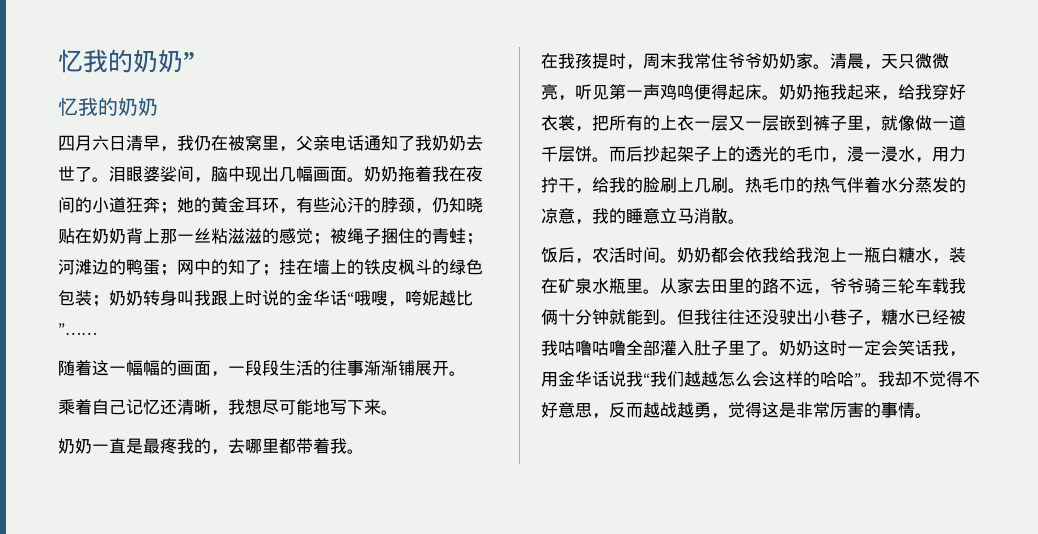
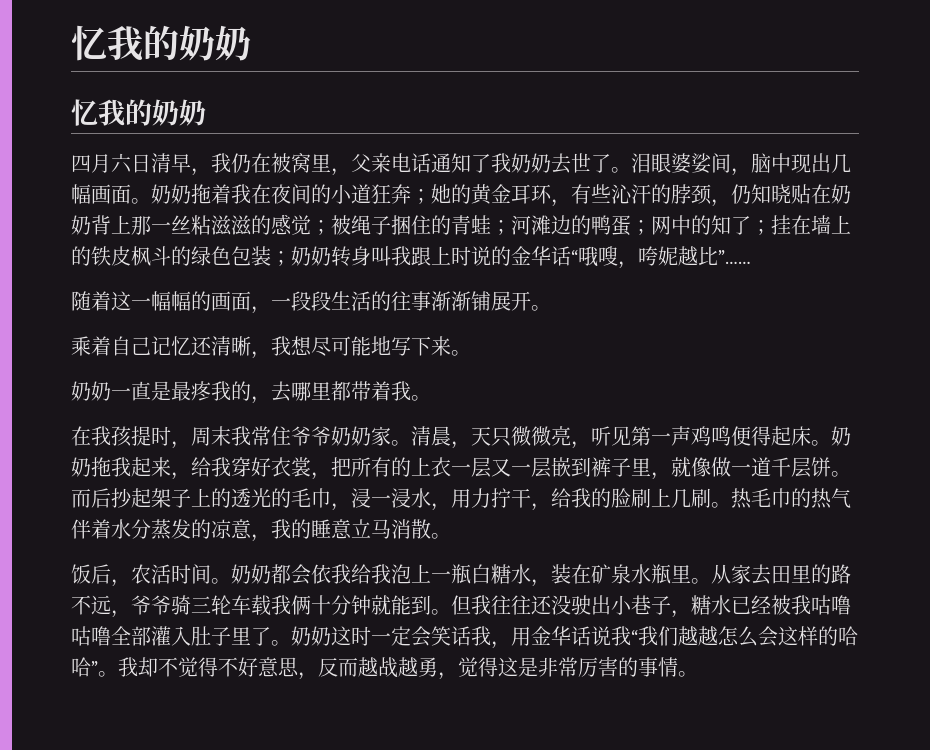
[58,49,195,73] 忆我的奶奶” -> [71,25,251,61] 忆我的奶奶

